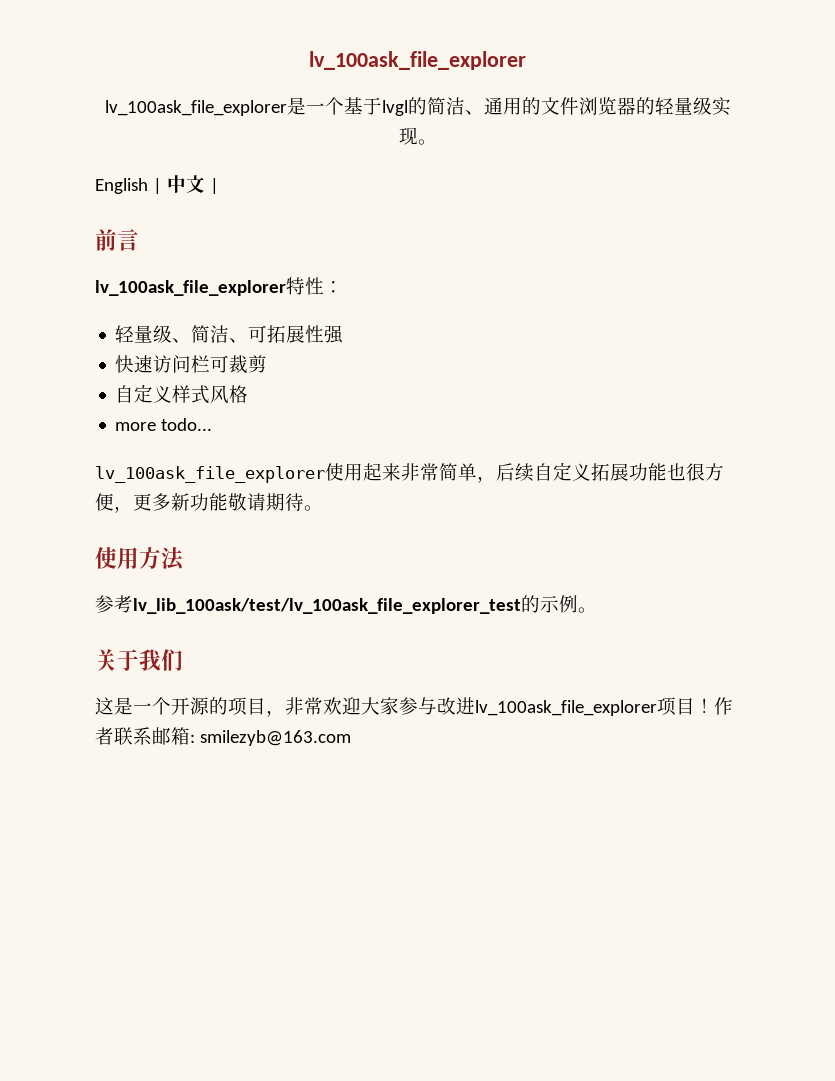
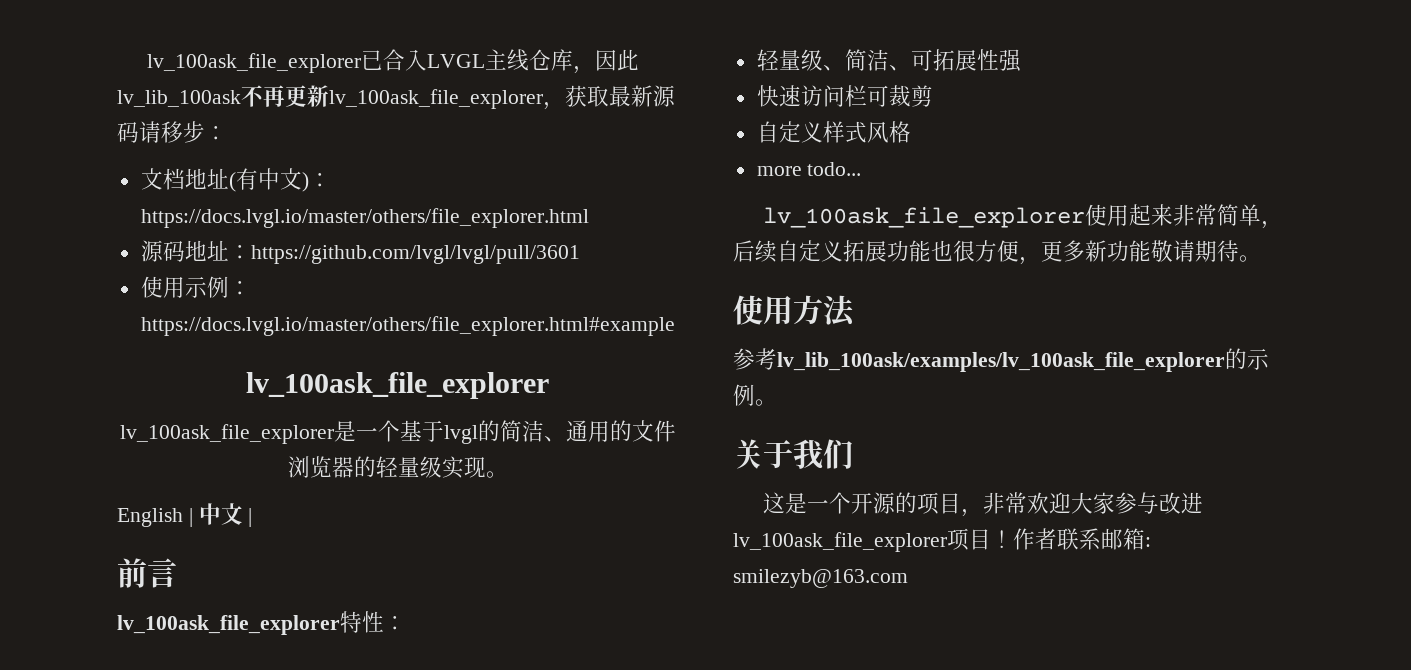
[309,51,526,70] lv_100ask_file_explorer -> [147,49,640,74] [117,85,676,110] [117,121,227,143] [140,168,331,192] [140,208,589,228] [140,240,580,264] [140,276,251,298] [140,316,675,336] [246,372,549,399] lv_100ask_file_explorer已合入LVGL主线仓库，因此lv_lib_100ask不再更新lv_100ask_file_explorer，获取最新源码请移步： // 文档地址(有中文)：https://docs.lvgl.io/master/others/file_explorer.html // 源码地址：https://github.com/lvgl/lvgl/pull/3601 // 使用示例：https://docs.lvgl.io/master/others/file_explorer.html#example // lv_100ask_file_explorer
[133,598,521,614] lv_lib_100ask/test/lv_100ask_file_explorer_test -> [777,352,1225,372] lv_lib_100ask/examples/lv_100ask_file_explorer

